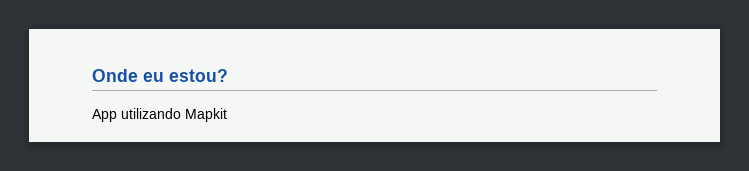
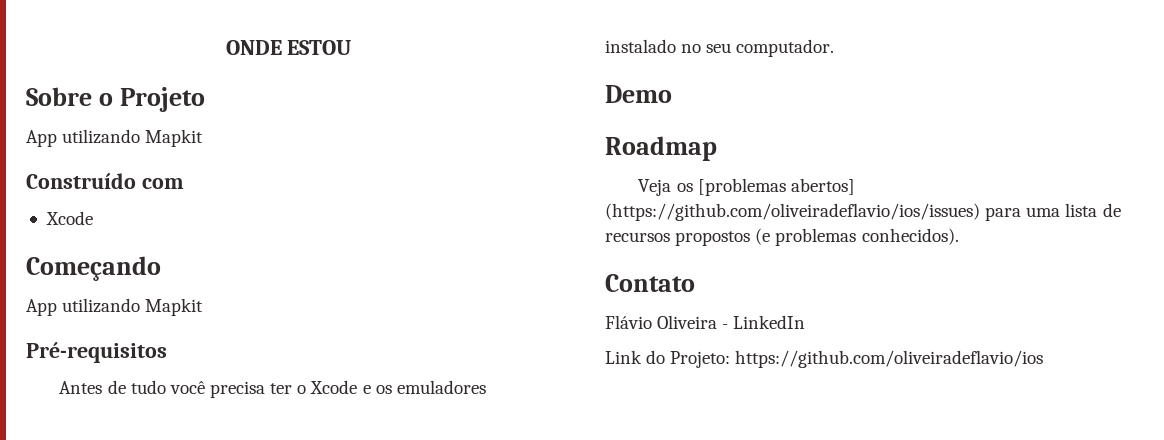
[92,69,228,82] [92,108,227,122] Onde eu estou? // App utilizando Mapkit -> [225,40,352,55] [26,87,205,112] [26,129,204,147] [26,173,184,189] [45,211,93,225] [26,256,161,281] [26,298,204,316] [26,342,167,363] [59,380,486,398] [605,39,835,57] [605,85,672,103] [605,136,717,161] [638,178,855,196] [605,203,1121,221] [605,228,959,246] [605,274,695,292] [605,315,806,329] [605,350,1044,368] ONDE ESTOU // Sobre o Projeto // App utilizando Mapkit // Construído com // Xcode // Começando // App utilizando Mapkit // Pré-requisitos // Antes de tudo você precisa ter o Xcode e os emuladores instalado no seu computador. // Demo // Roadmap // Veja os [problemas abertos] (https://github.com/oliveiradeflavio/ios/issues) para uma lista de recursos propostos (e problemas conhecidos). // Contato // Flávio Oliveira - LinkedIn // Link do Projeto: https://github.com/oliveiradeflavio/ios

